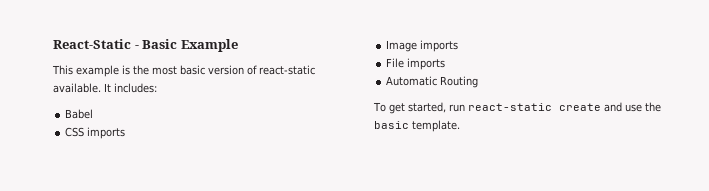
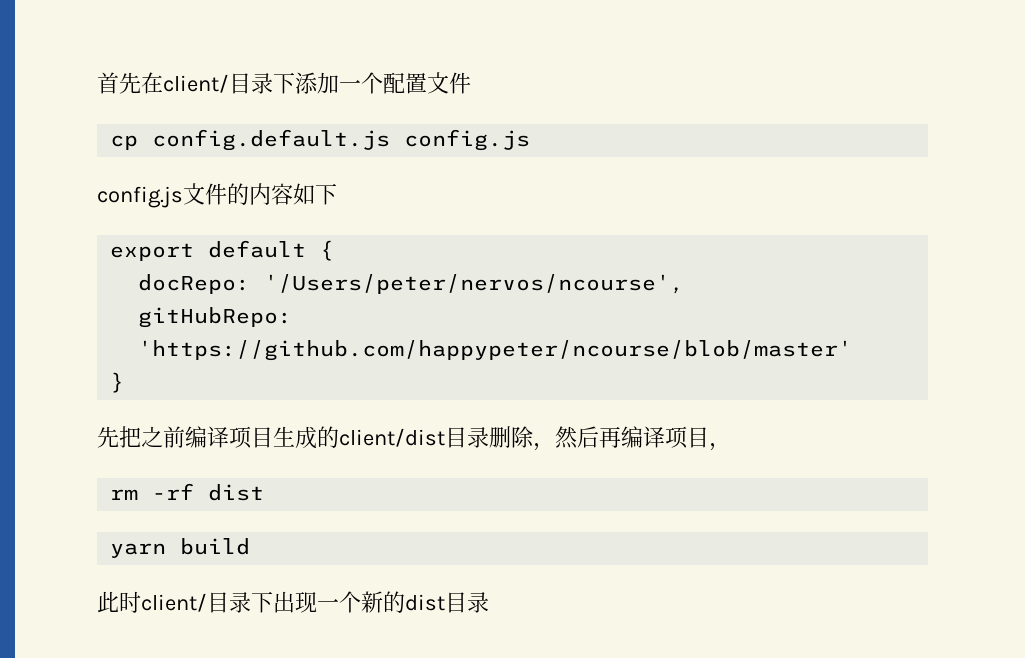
[53,39,238,52] [52,65,315,77] [53,83,157,93] [65,109,94,119] [65,127,126,139] [386,40,459,52] [386,58,446,70] [386,76,479,88] [373,102,661,114] [374,120,460,132] React-Static - Basic Example // This example is the most basic version of react-static available. It includes: // Babel // CSS imports // Image imports // File imports // Automatic Routing // To get started, run react-static create and use the basic template. -> [97,72,471,94] [110,129,531,151] [97,183,337,208] [110,240,335,261] [138,274,685,294] [138,307,293,328] [138,340,853,361] [110,372,125,393] [97,426,731,451] [110,483,265,501] [110,538,251,558] [97,591,489,613] 首先在client/目录下添加一个配置文件 // cp config.default.js config.js // config.js文件的内容如下 // export default { // docRepo: '/Users/peter/nervos/ncourse', // gitHubRepo: 'https://github.com/happypeter/ncourse/blob/master' // } // 先把之前编译项目生成的client/dist目录删除，然后再编译项目， // rm -rf dist // yarn build // 此时client/目录下出现一个新的dist目录

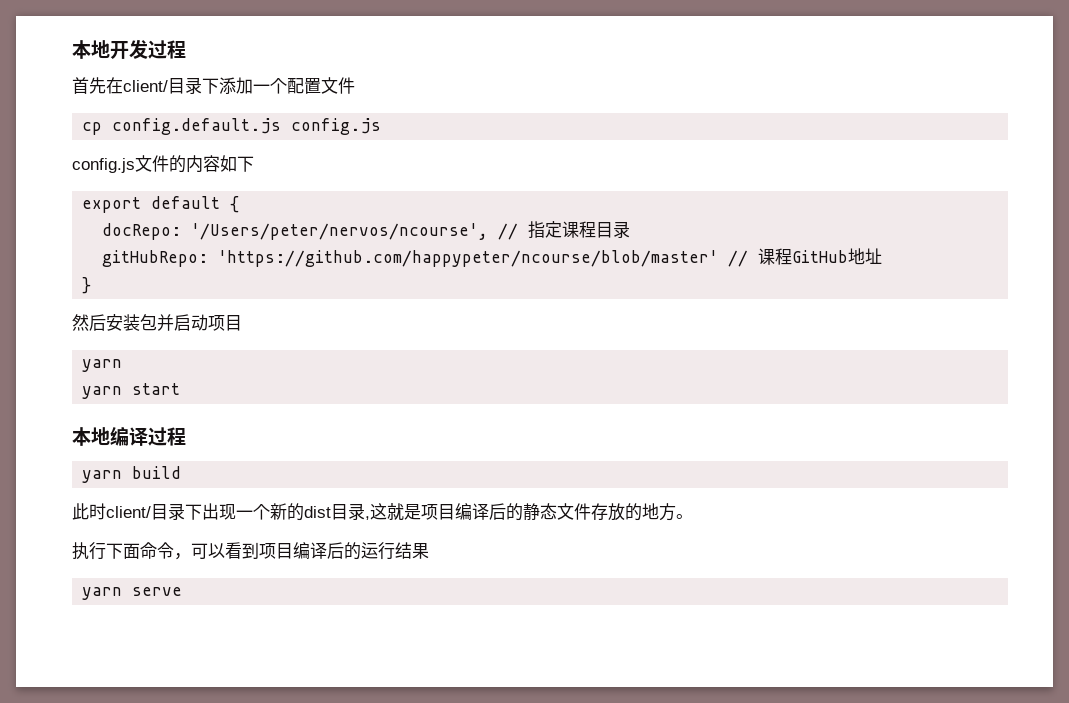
(97, 83) none -> [72,39,186,59] 本地开发过程 //
[138,307,293,328] [138,340,853,361] [110,372,125,393] [97,426,731,451] [110,483,265,501] // gitHubRepo: 'https://github.com/happypeter/ncourse/blob/master' // } // 先把之前编译项目生成的client/dist目录删除，然后再编译项目， // rm -rf dist -> [498,221,631,240] [102,248,883,267] [82,277,92,294] [72,314,242,331] [82,359,123,372] [82,383,181,399] [72,426,186,446] // 指定课程目录 // gitHubRepo: 'https://github.com/happypeter/ncourse/blob/master' // 课程GitHub地址 // } // 然后安装包并启动项目 // yarn // yarn start // 本地编译过程
(489, 602) none -> [365,503,693,521] [72,542,429,560] [82,587,183,600] ,这就是项目编译后的静态文件存放的地方。 // 执行下面命令，可以看到项目编译后的运行结果 // yarn serve

